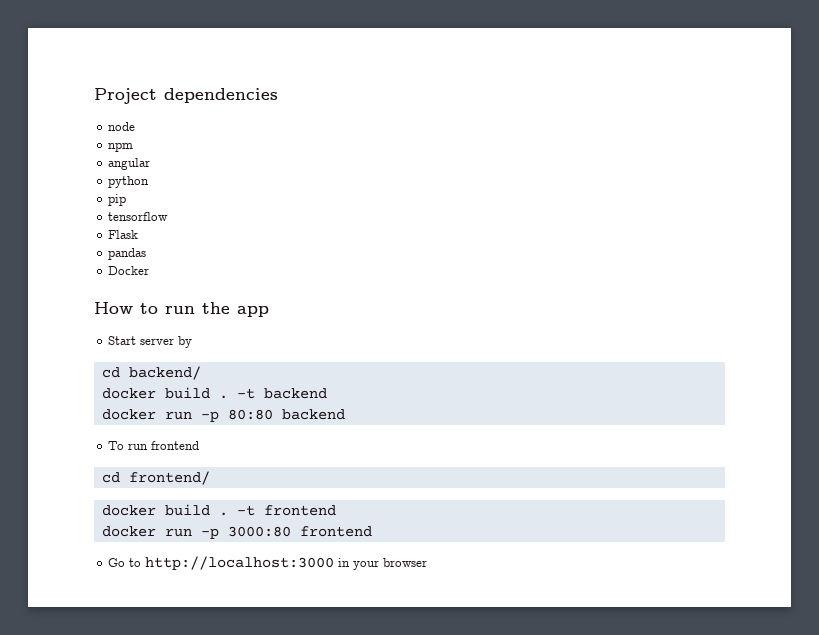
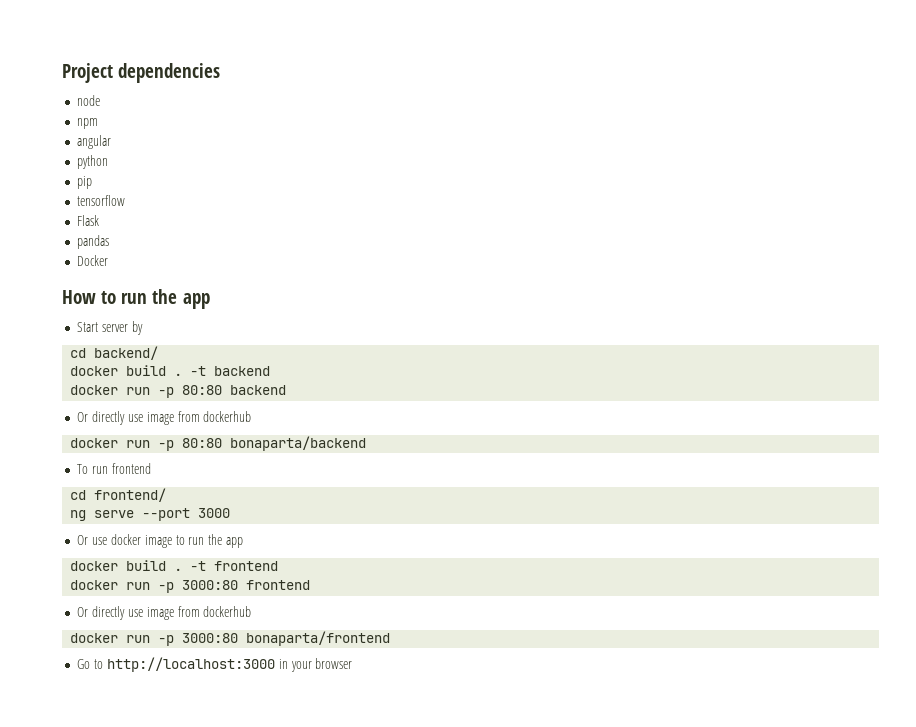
(345, 414) none -> [77,411,252,425] [70,436,367,451] // Or directly use image from dockerhub // docker run -p 80:80 bonaparta/backend
(210, 478) none -> [70,508,231,521] [77,534,243,548] // ng serve --port 3000 // Or use docker image to run the app
(372, 531) none -> [77,606,252,620] [70,631,391,646] // Or directly use image from dockerhub // docker run -p 3000:80 bonaparta/frontend

